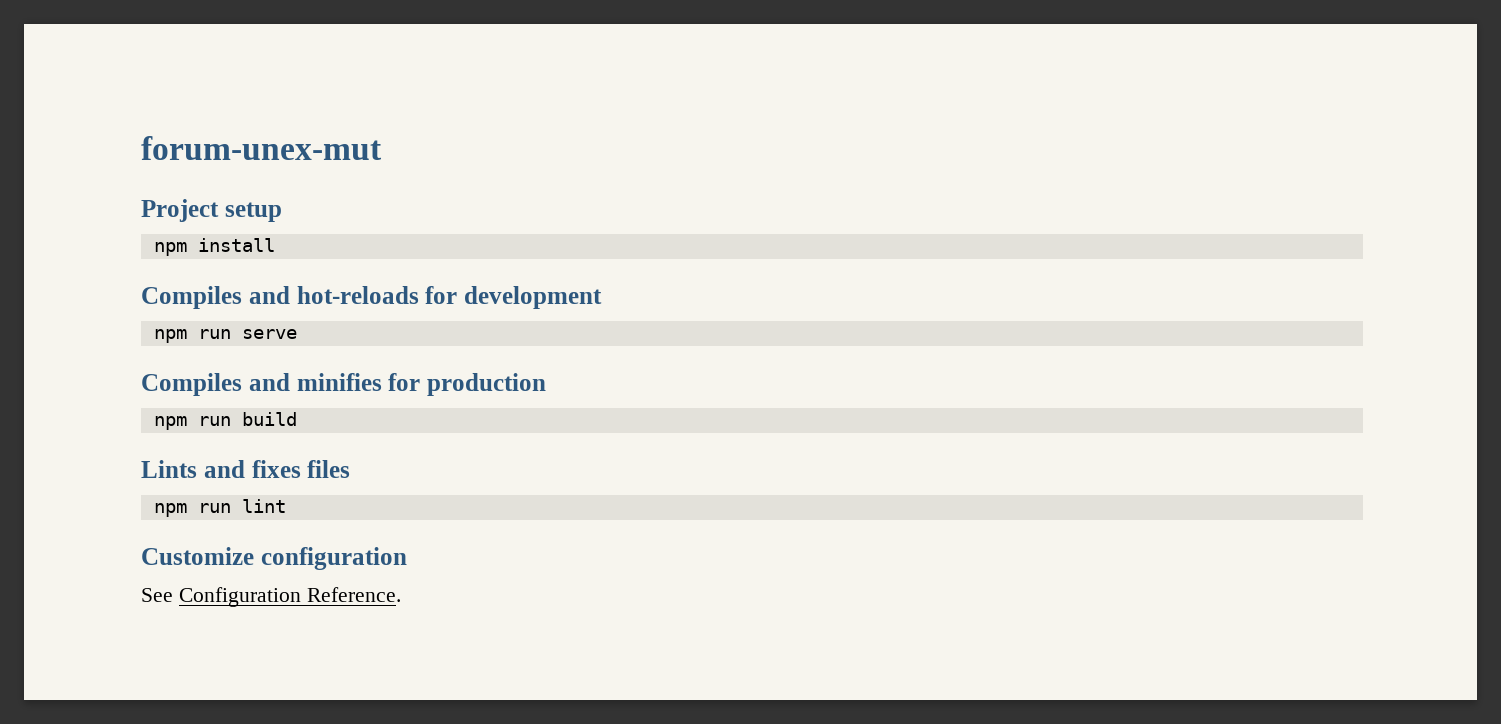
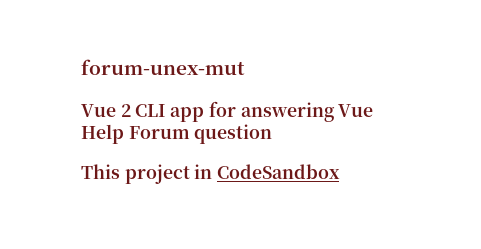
[141,199,282,222] [153,238,275,256] [141,286,602,309] [153,329,297,343] [141,373,546,396] [153,412,297,430] [141,460,351,478] [153,499,286,517] [141,547,407,570] [141,587,401,607] Project setup // npm install // Compiles and hot-reloads for development // npm run serve // Compiles and minifies for production // npm run build // Lints and fixes files // npm run lint // Customize configuration // See Configuration Reference. -> [81,101,374,122] [81,124,273,144] [81,164,341,184] Vue 2 CLI app for answering Vue Help Forum question // This project in CodeSandbox

